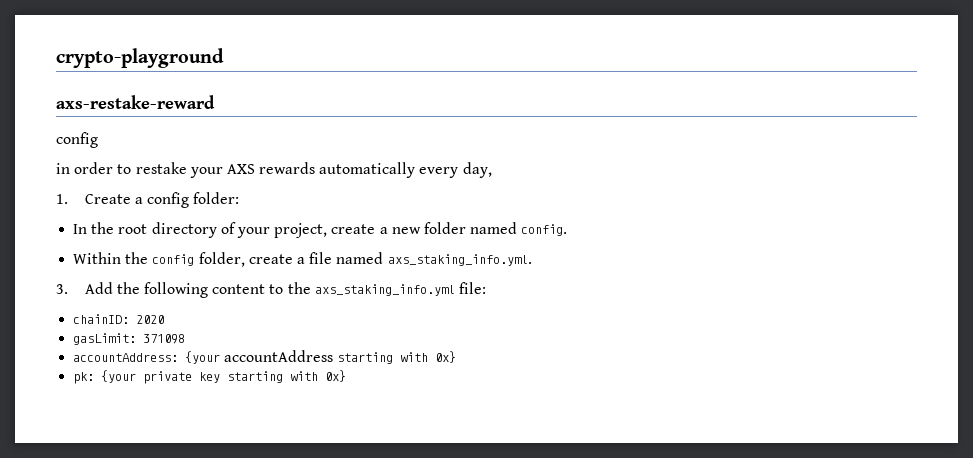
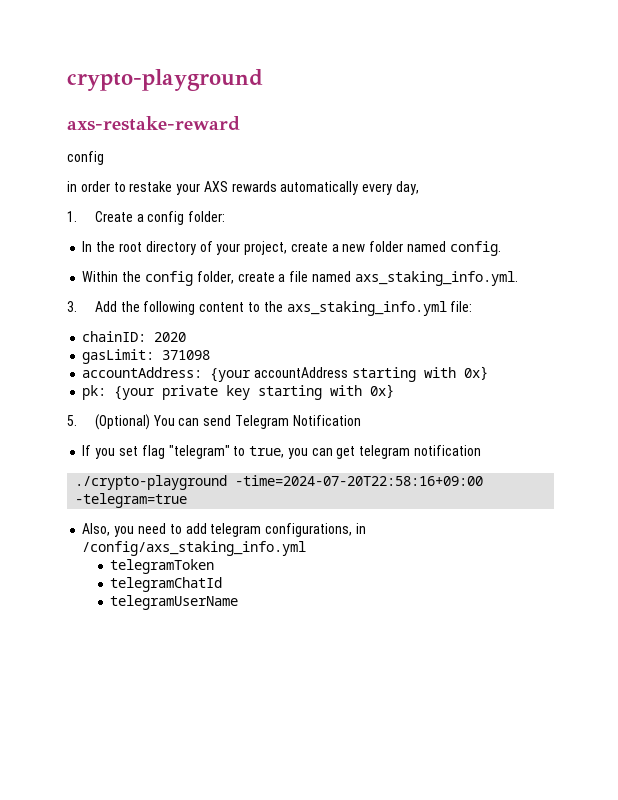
(347, 376) none -> [67,414,361,430] [82,445,481,459] [75,475,484,490] [75,493,188,508] [82,523,366,537] [82,541,307,556] [110,559,215,574] [110,577,223,592] [110,595,239,610] // 5. (Optional) You can send Telegram Notification // If you set flag "telegram" to true, you can get telegram notification // ./crypto-playground -time=2024-07-20T22:58:16+09:00 -telegram=true // Also, you need to add telegram configurations, in /config/axs_staking_info.yml // telegramToken // telegramChatId // telegramUserName

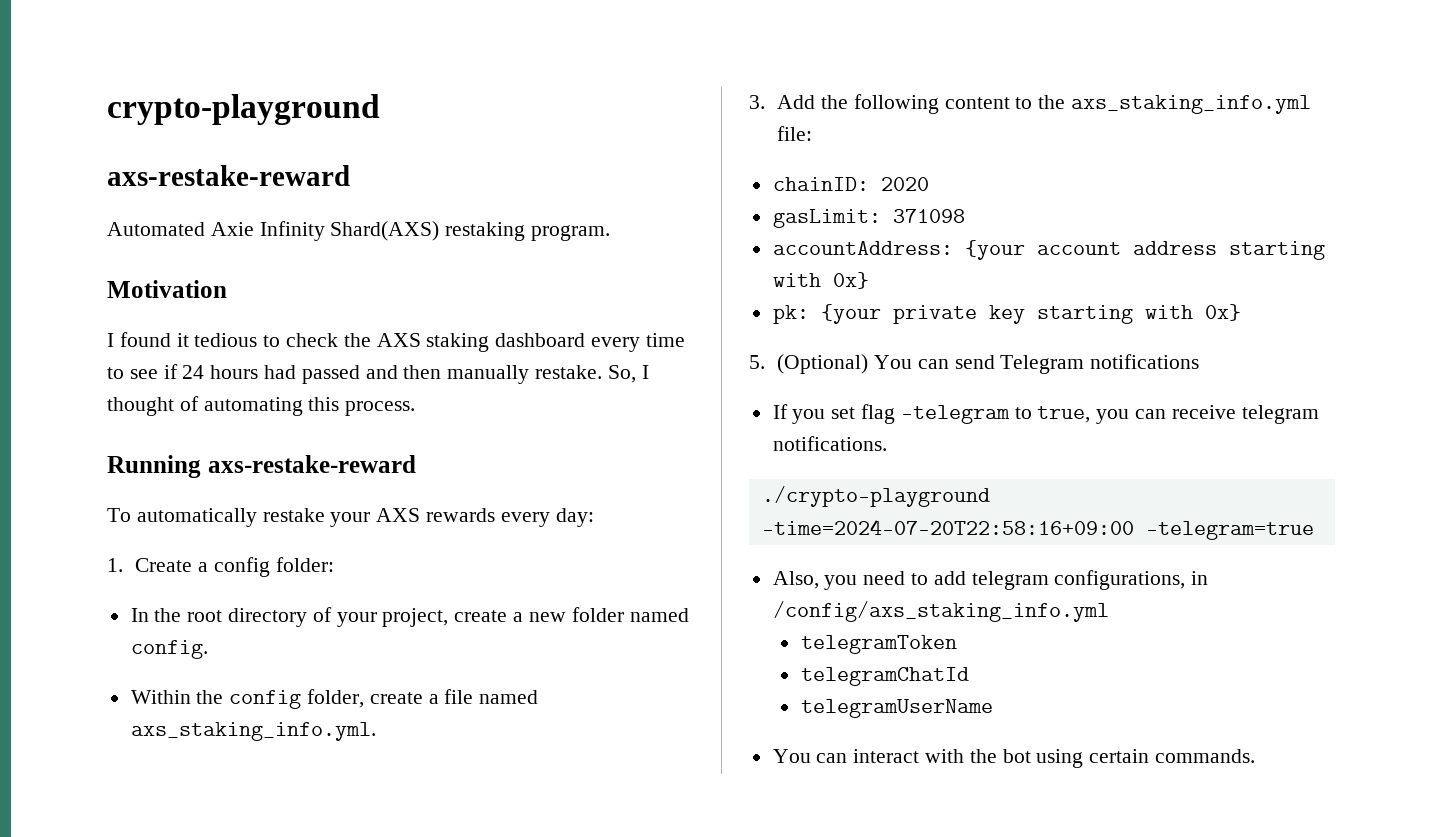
[67,151,104,165] [67,181,126,192] config // in order to -> [107,221,611,241] [107,280,227,298] [107,332,685,352] [107,364,649,384] [107,396,416,416] [107,455,416,478] [107,508,257,527] Automated Axie Infinity Shard(AXS) restaking program. // Motivation // I found it tedious to check the AXS staking dashboard every time to see if 24 hours had passed and then manually restake. So, I thought of automating this process. // Running axs-restake-reward // To automatically
[280,181,420,195] automatically every day, -> [500,508,594,527] every day:
[254,367,349,378] accountAddress -> [1036,241,1217,255] account address
[292,415,361,426] Notification -> [1090,354,1200,369] notifications
[168,445,230,459] "telegram" -> [900,405,1010,424] -telegram
[336,445,481,459] get telegram notification -> [1171,405,1319,424] [772,436,887,451] receive telegram notifications.
(239, 602) none -> [772,749,1256,768] // You can interact with the bot using certain commands.

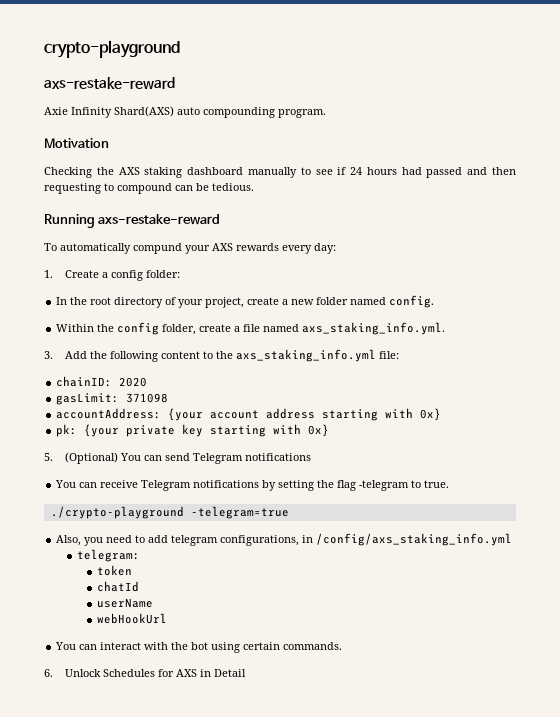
[107,222,205,236] Automated -> (175, 83) none
[445,222,526,241] restaking -> [177,107,275,118] auto compounding
[107,332,339,347] I found it tedious to check -> [44,167,92,178] Checking
[591,333,685,352] every time -> [247,167,297,178] manually
[447,365,649,384] [107,396,416,416] manually restake. So, I thought of automating this process. -> [44,183,254,194] requesting to compound can be tedious.
[262,508,325,522] restake -> [133,243,182,254] compund
[772,404,1319,424] [772,436,887,451] If you set flag -telegram to true, you can receive telegram notifications. -> [55,480,450,491] You can receive Telegram notifications by setting the flag -telegram to true.
[761,519,1134,535] -time=2024-07-20T22:58:16+09:00 -> (184, 512) none
[800,635,957,654] [800,667,969,686] [800,699,993,718] telegramToken // telegramChatId // telegramUserName -> [76,549,140,562] [97,565,133,576] [97,581,140,592] [97,598,154,608] [97,613,168,624] telegram: // token // chatId // userName // webHookUrl
(1256, 756) none -> [44,669,246,677] // 6. Unlock Schedules for AXS in Detail

